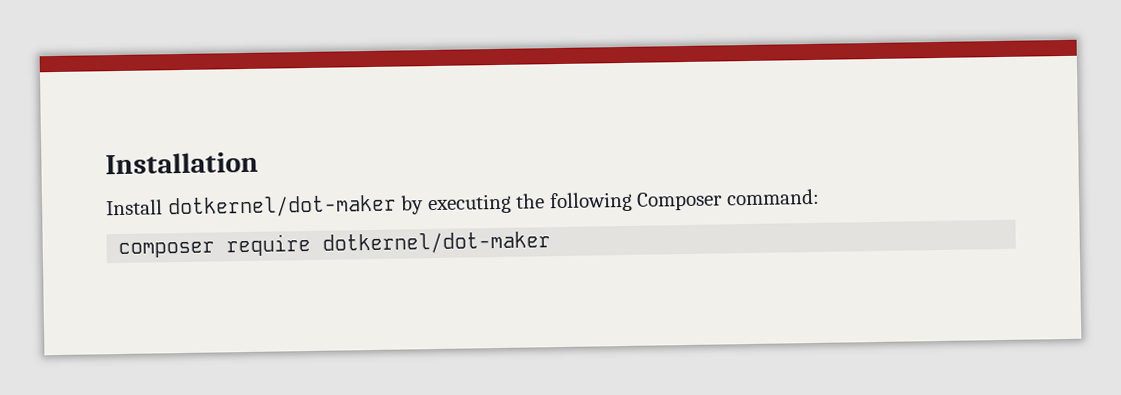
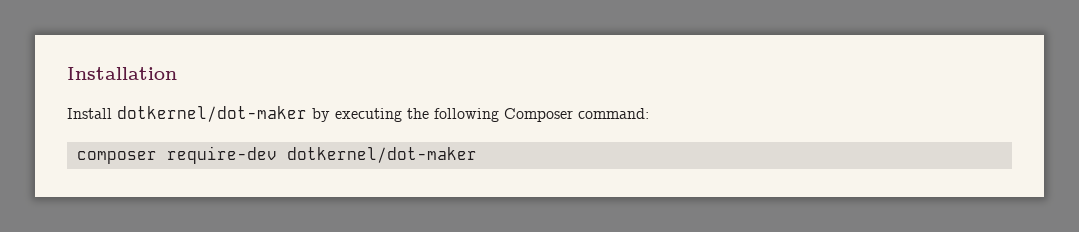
[226,233,312,257] require -> [166,146,277,164] require-dev

